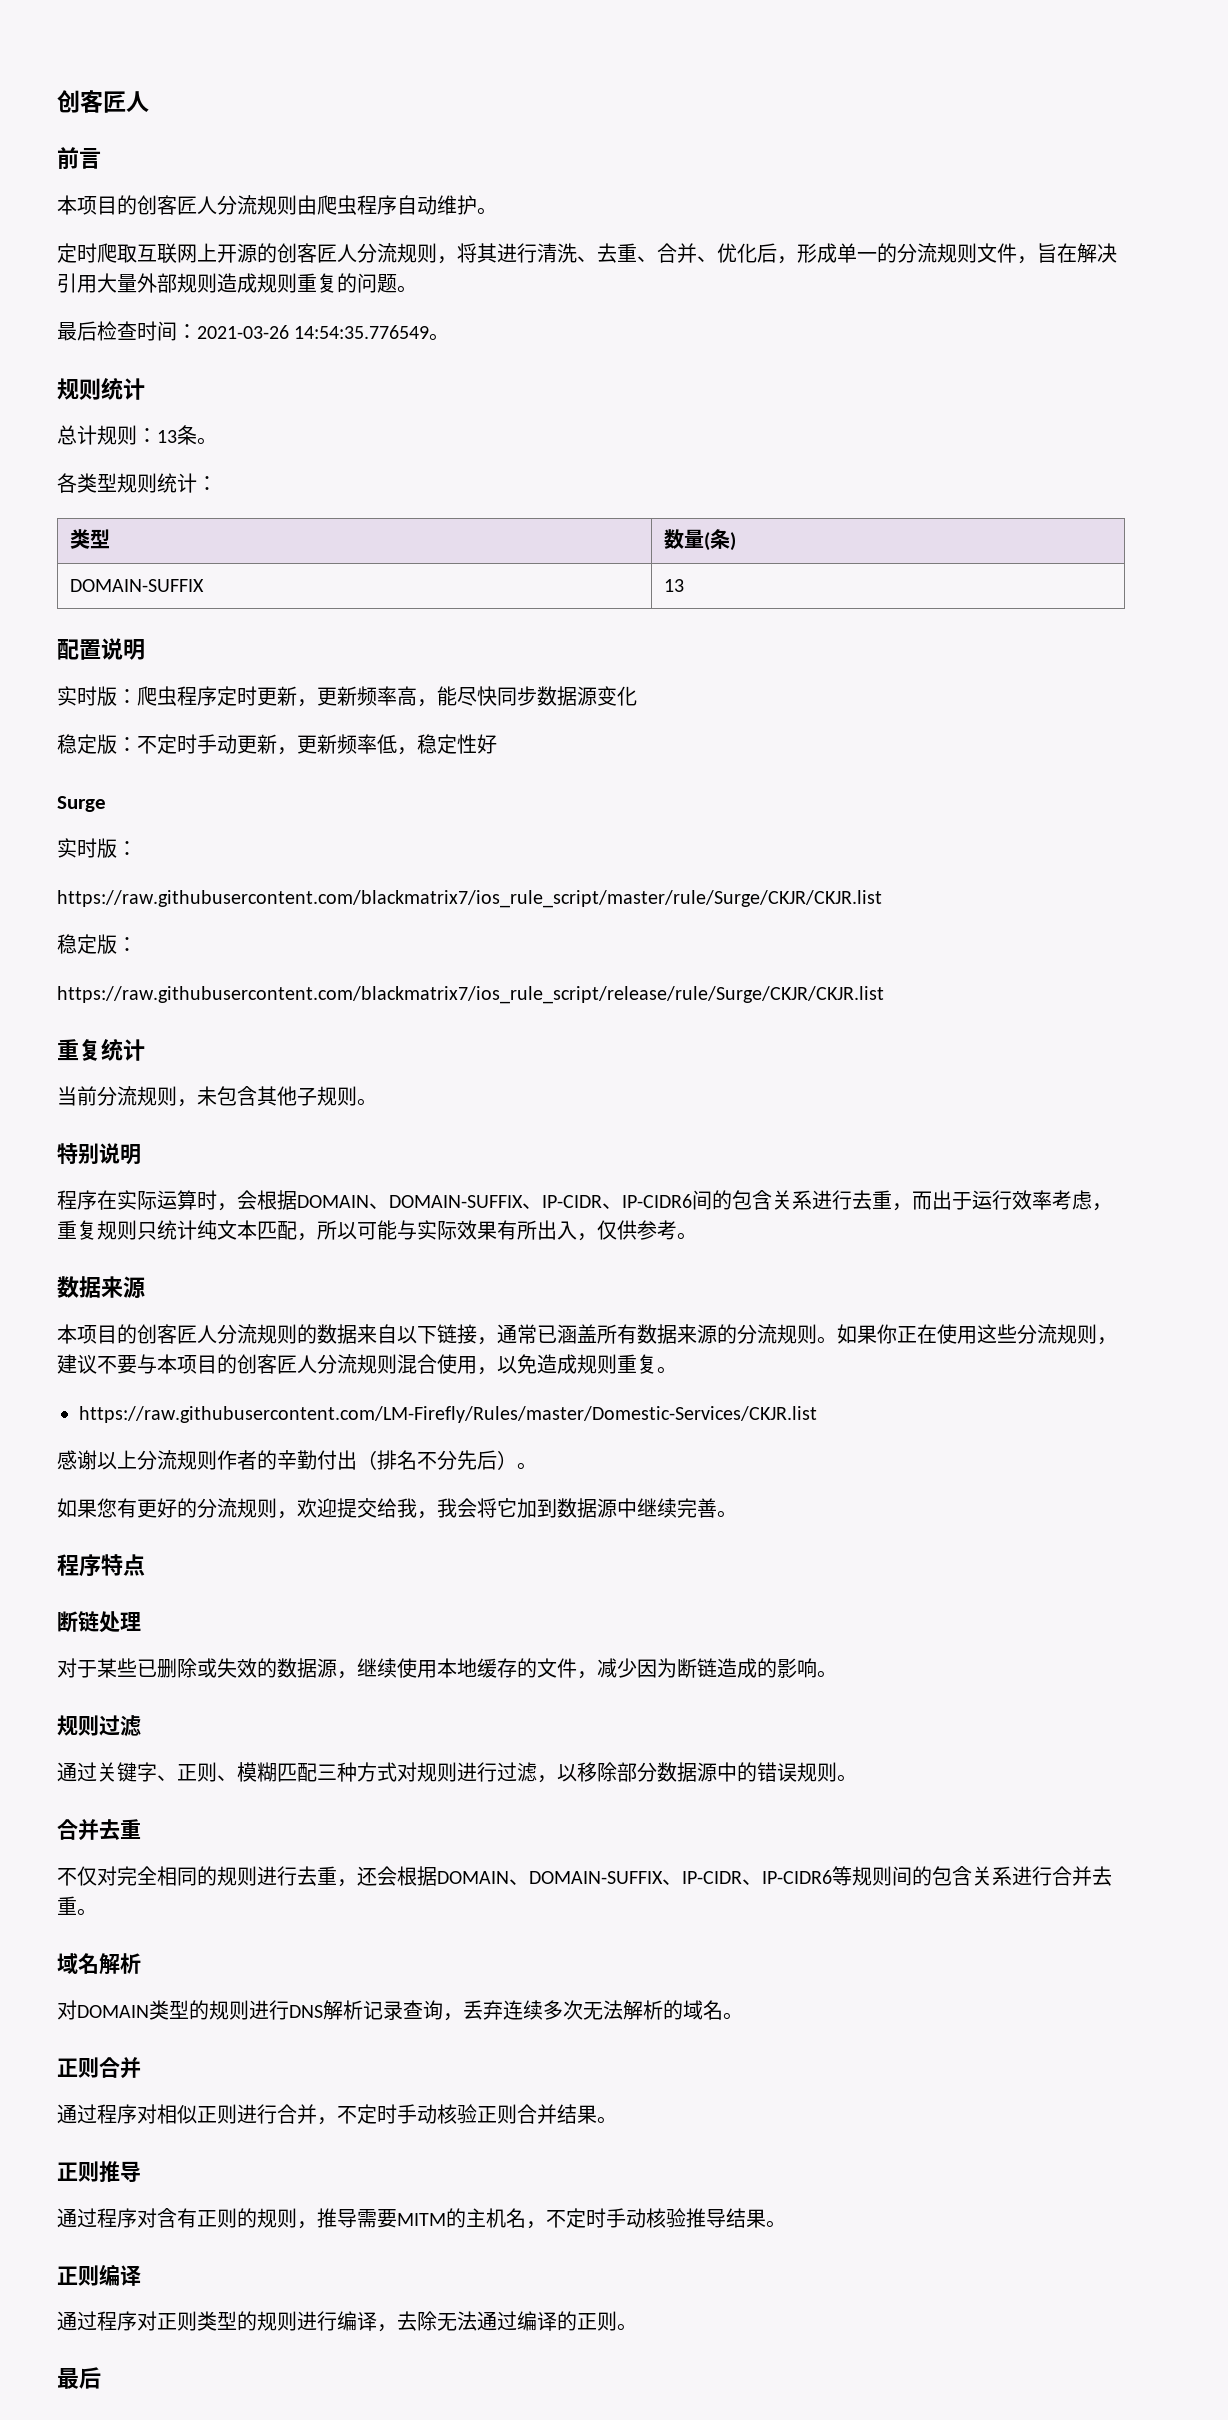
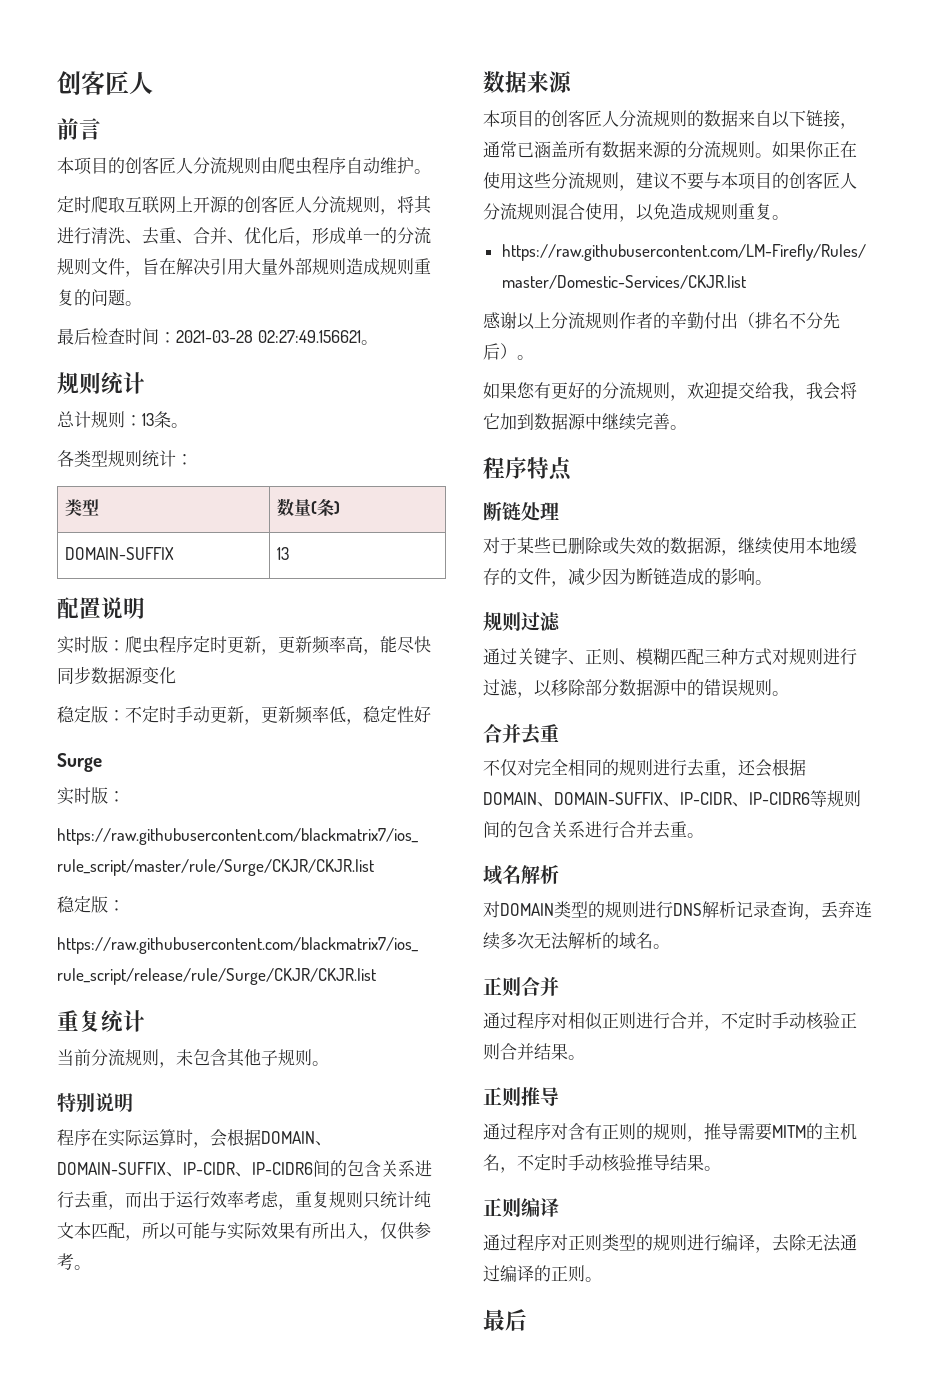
[197,325,430,339] 2021-03-26 14:54:35.776549 -> [176,330,361,343] 2021-03-28 02:27:49.156621

